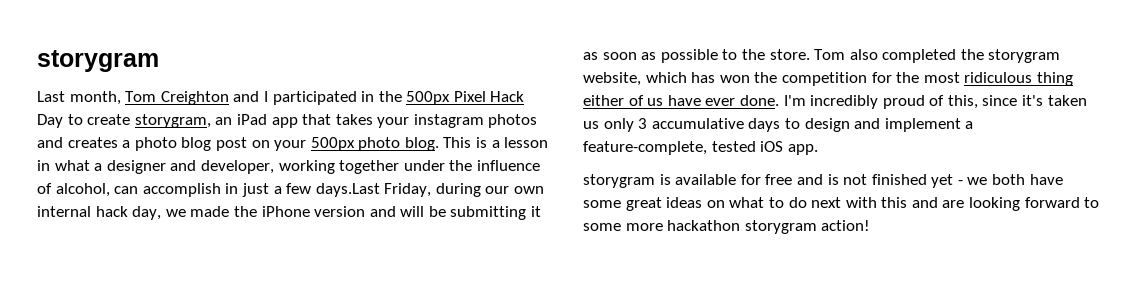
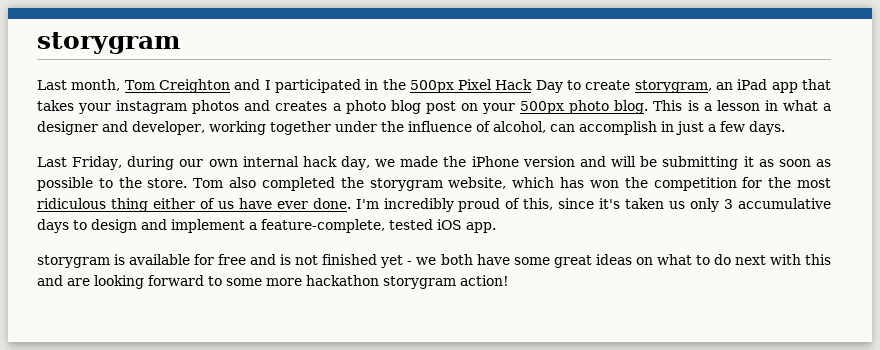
[315,183,380,197] days.Last -> [748,121,785,135] [37,157,67,167] days. // Last

